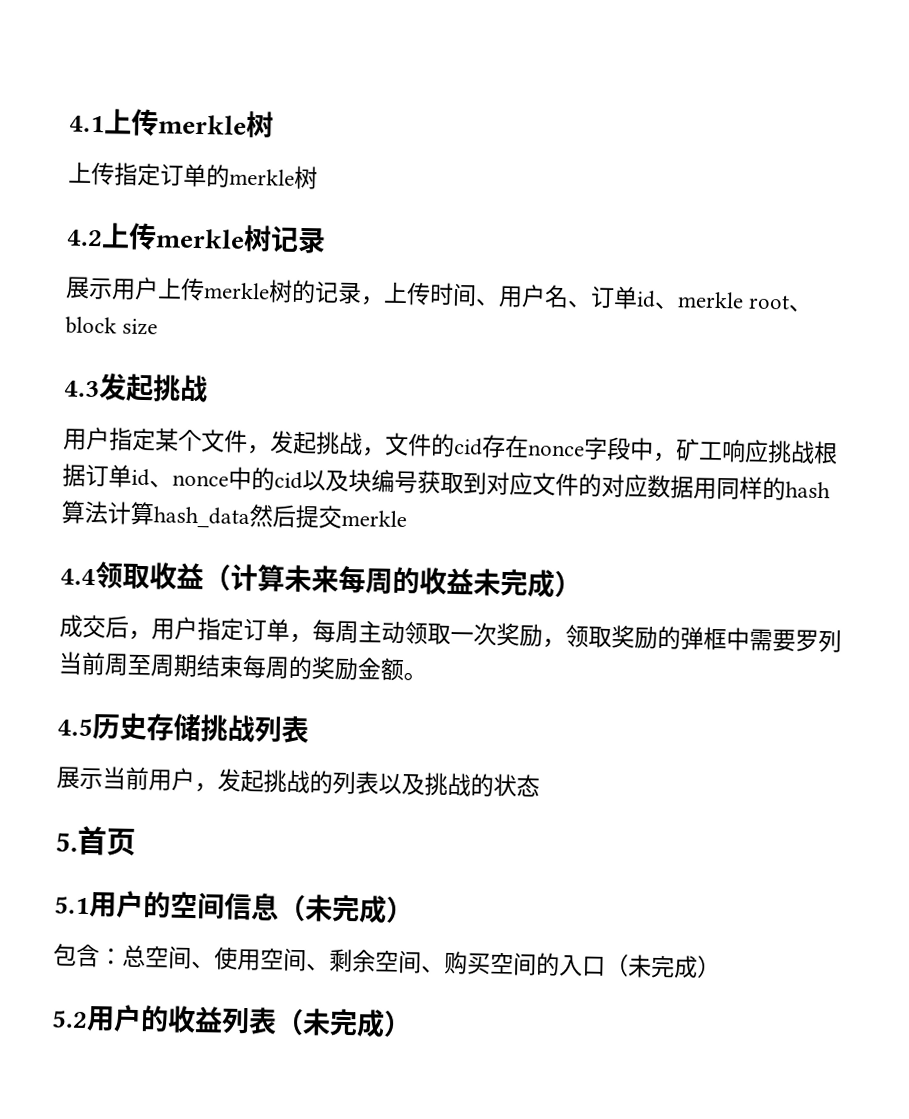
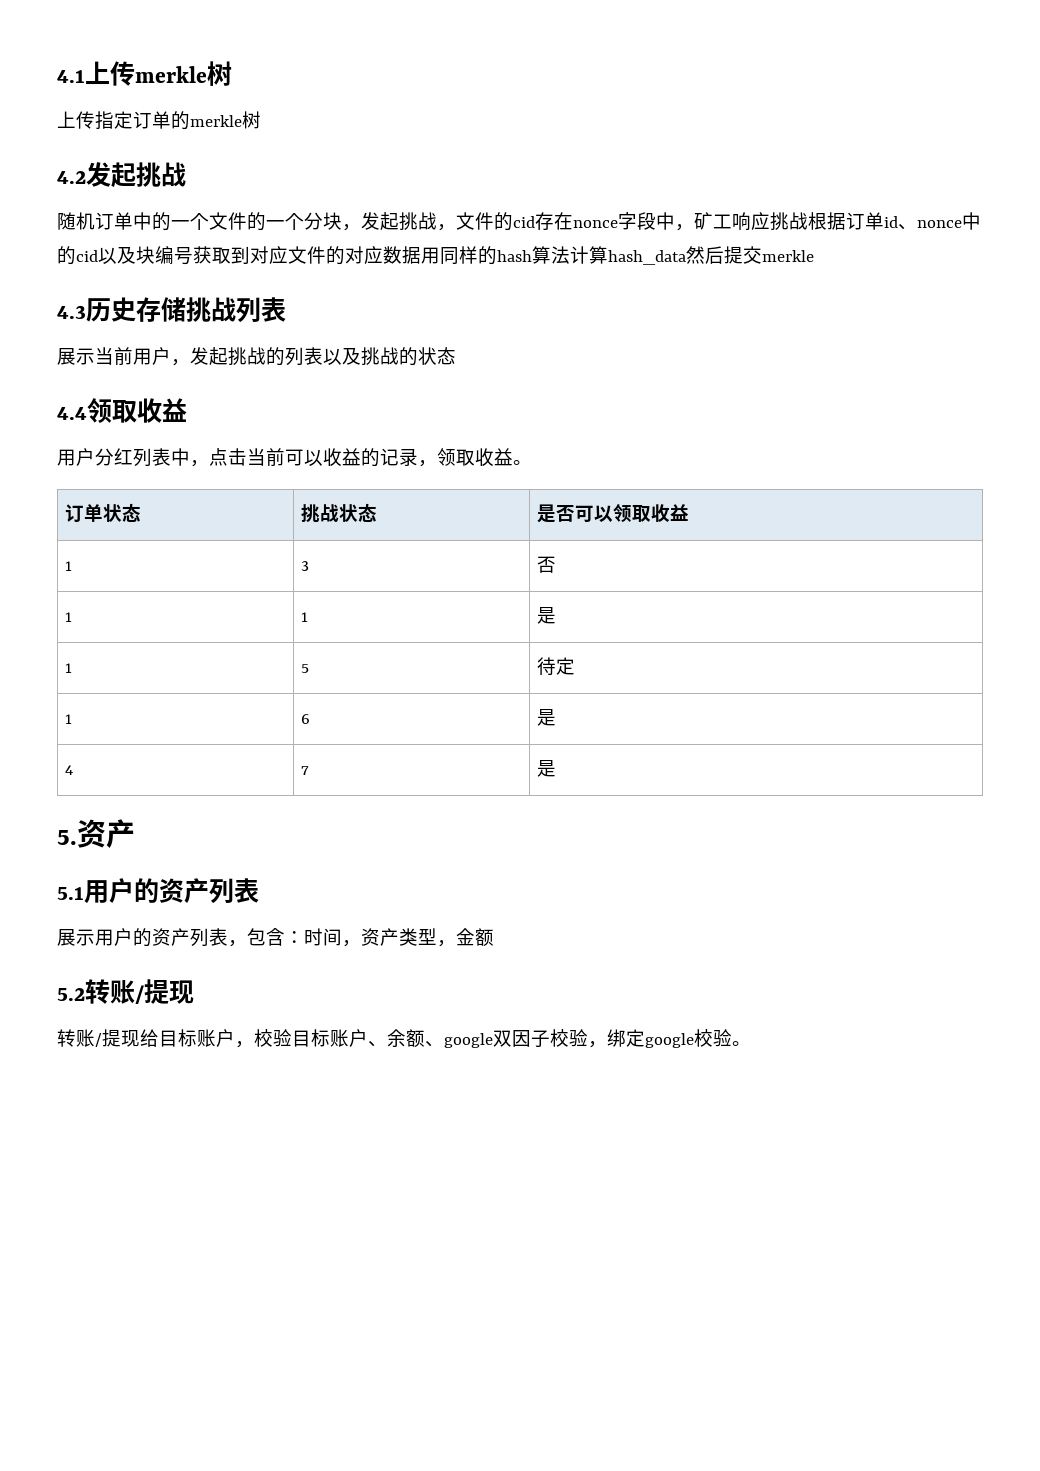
[101,222,326,254] [65,276,813,312] [65,316,159,336] [64,373,208,403] [63,426,248,453] 上传merkle树记录 // 展示用户上传merkle树的记录，上传时间、用户名、订单id、merkle root、block size // 4.3发起挑战 // 用户指定某个文件 -> [86,162,186,188] [57,212,342,231] 发起挑战 // 随机订单中的一个文件的一个分块
[60,561,582,598] [59,614,842,653] [58,651,427,682] [57,718,93,737] 4.4领取收益（计算未来每周的收益未完成） // 成交后，用户指定订单，每周主动领取一次奖励，领取奖励的弹框中需要罗列当前周至周期结束每周的奖励金额。 // 4.5 -> [57,305,86,319] 4.3
(540, 785) none -> [57,398,187,423] [57,448,532,467] [64,503,141,522] [300,503,377,523] [536,504,689,523] [64,561,72,571] [300,561,309,571] [536,556,556,573] [64,612,72,622] [300,612,308,622] [536,607,556,624] [64,663,72,673] [300,664,309,673] [536,657,575,676] [64,714,72,724] [300,714,310,724] [536,709,556,726] [64,765,73,775] [300,766,309,775] [536,760,556,777] // 4.4领取收益 // 用户分红列表中，点击当前可以收益的记录，领取收益。 // 订单状态 | 挑战状态 | 是否可以领取收益 // 1 | 3 | 否 // 1 | 1 | 是 // 1 | 5 | 待定 // 1 | 6 | 是 // 4 | 7 | 是
[77,825,136,856] 首页 -> [77,819,135,848] 资产
[170,891,414,924] [53,943,721,979] [51,1004,412,1038] 空间信息（未完成） // 包含：总空间、使用空间、剩余空间、购买空间的入口（未完成） // 5.2用户的收益列表（未完成） -> [159,878,259,904] [57,928,494,947] [57,979,194,1004] [57,1029,751,1048] 资产列表 // 展示用户的资产列表，包含：时间，资产类型，金额 // 5.2转账/提现 // 转账/提现给目标账户，校验目标账户、余额、google双因子校验，绑定google校验。

